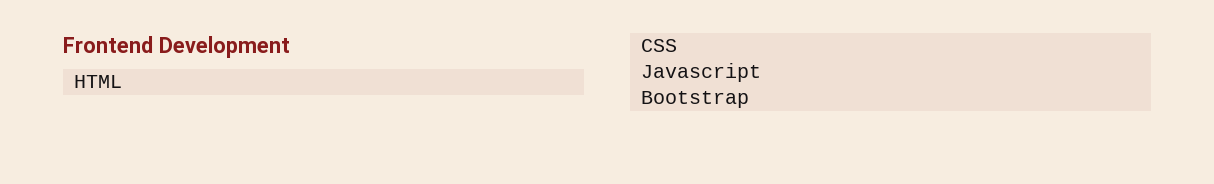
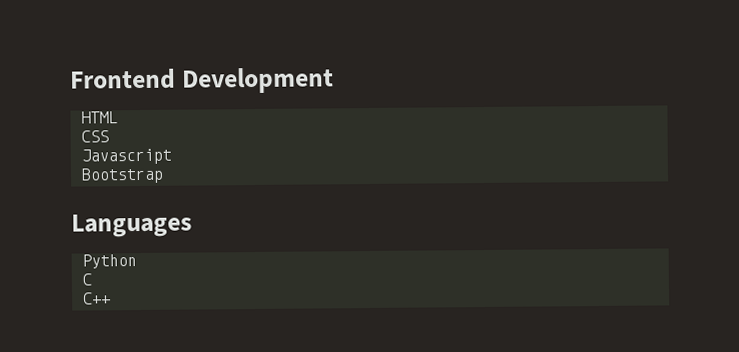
(749, 99) none -> [71,213,192,238] [81,254,137,269] [81,273,92,286] [82,292,111,305] // Languages // Python // C // C++

